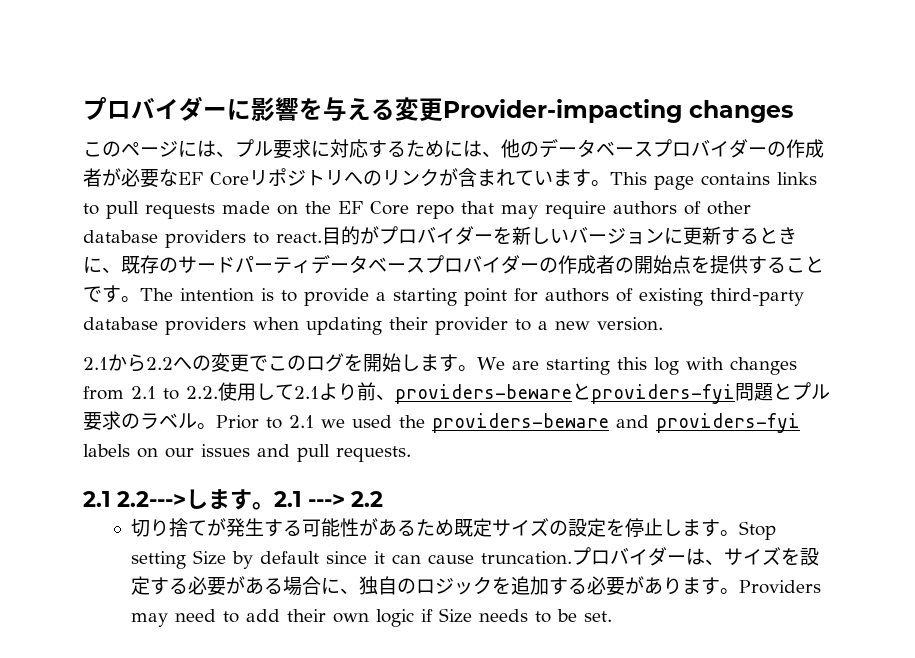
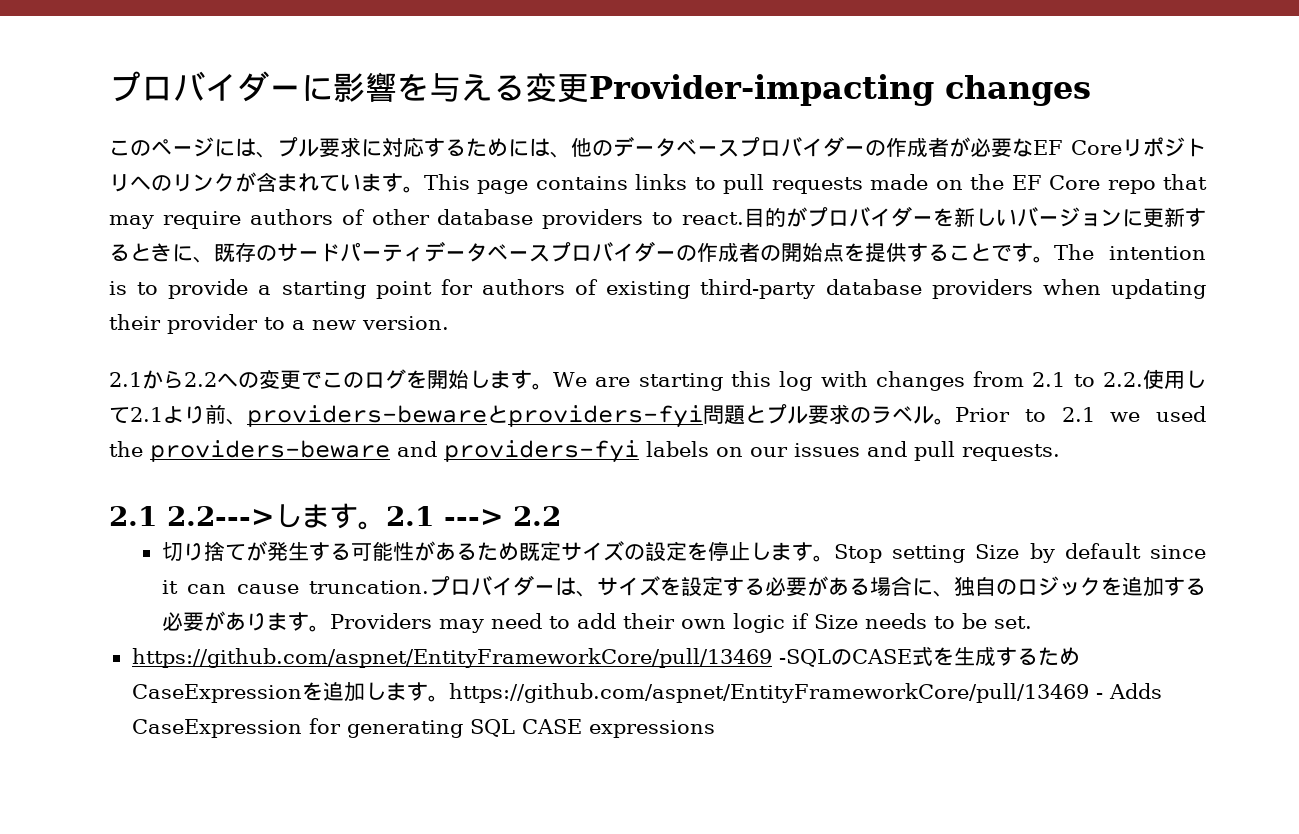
(613, 616) none -> [131,647,1080,668] [131,681,1162,703] [131,718,715,738] // https://github.com/aspnet/EntityFrameworkCore/pull/13469 -SQLのCASE式を生成するためCaseExpressionを追加します。https://github.com/aspnet/EntityFrameworkCore/pull/13469 - Adds CaseExpression for generating SQL CASE expressions

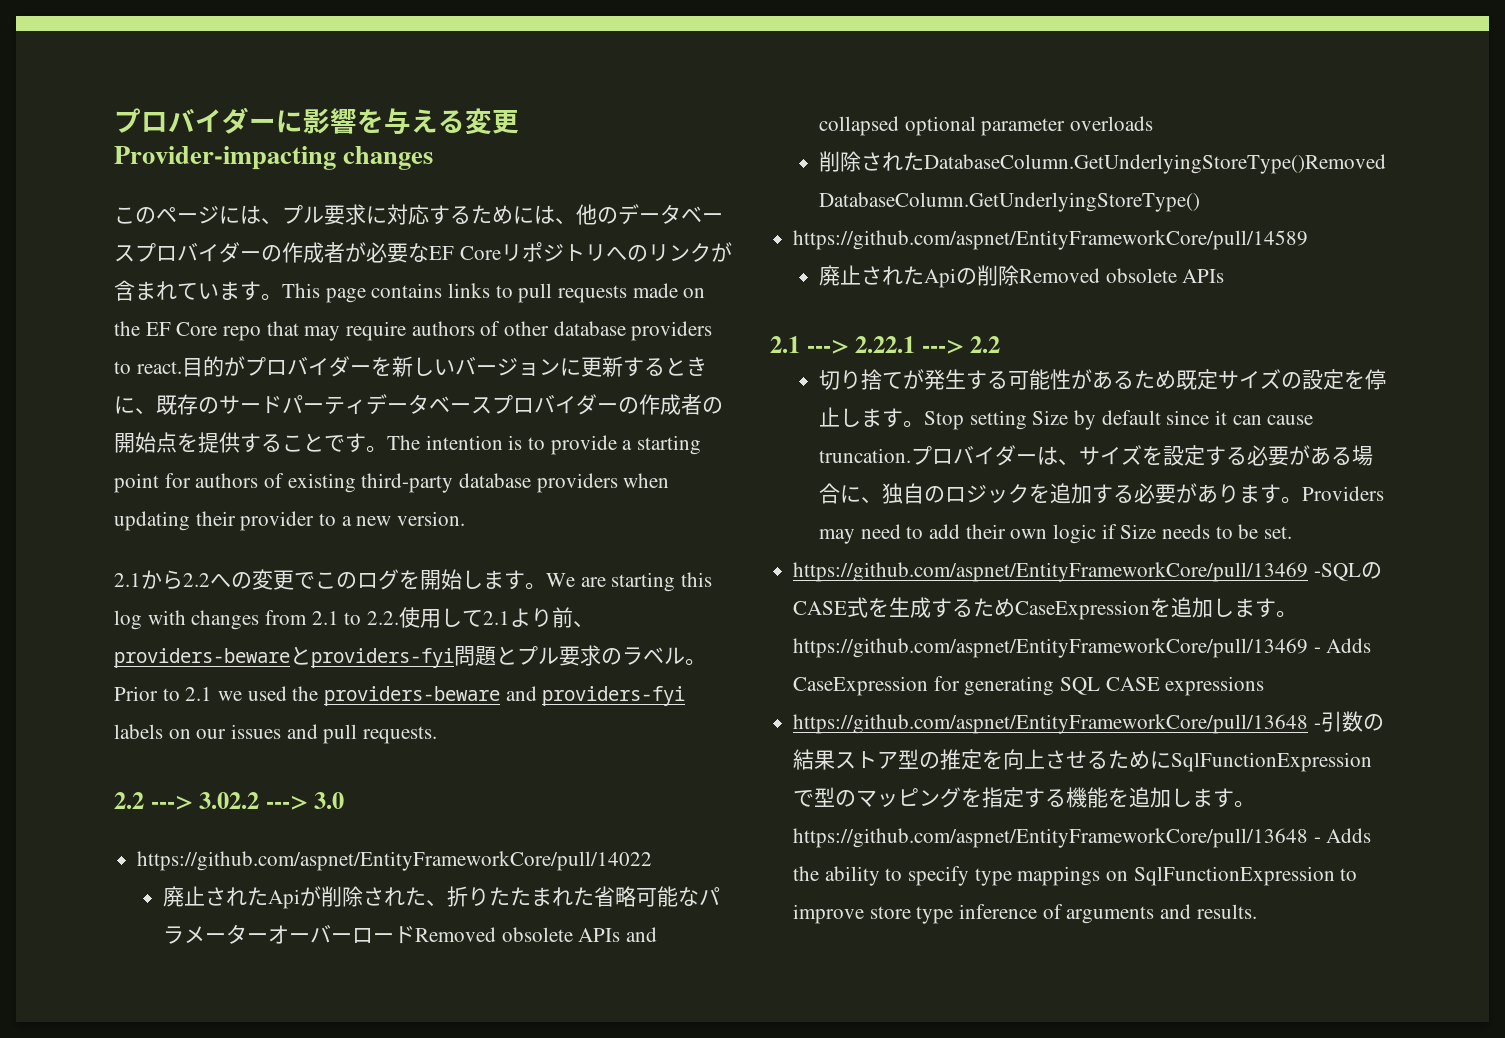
[109,503,434,530] 2.1 2.2--->します。2.1 -> [114,792,345,810] [137,851,653,871] [163,886,721,909] [163,924,658,944] [819,116,1154,136] [819,151,1387,174] [819,192,1201,212] [793,230,1309,250] [819,265,1225,288] [770,336,916,354] 2.2 ---> 3.02.2 ---> 3.0 // https://github.com/aspnet/EntityFrameworkCore/pull/14022 // 廃止されたApiが削除された、折りたたまれた省略可能なパラメーターオーバーロードRemoved obsolete APIs and collapsed optional parameter overloads // 削除されたDatabaseColumn.GetUnderlyingStoreType()Removed DatabaseColumn.GetUnderlyingStoreType() // https://github.com/aspnet/EntityFrameworkCore/pull/14589 // 廃止されたApiの削除Removed obsolete APIs // 2.1 ---> 2.22.1
(715, 729) none -> [793,711,1384,734] [793,749,1373,772] [793,787,1256,808] [793,828,1372,848] [793,866,1358,886] [793,904,1257,924] // https://github.com/aspnet/EntityFrameworkCore/pull/13648 -引数の結果ストア型の推定を向上させるためにSqlFunctionExpressionで型のマッピングを指定する機能を追加します。https://github.com/aspnet/EntityFrameworkCore/pull/13648 - Adds the ability to specify type mappings on SqlFunctionExpression to improve store type inference of arguments and results.

